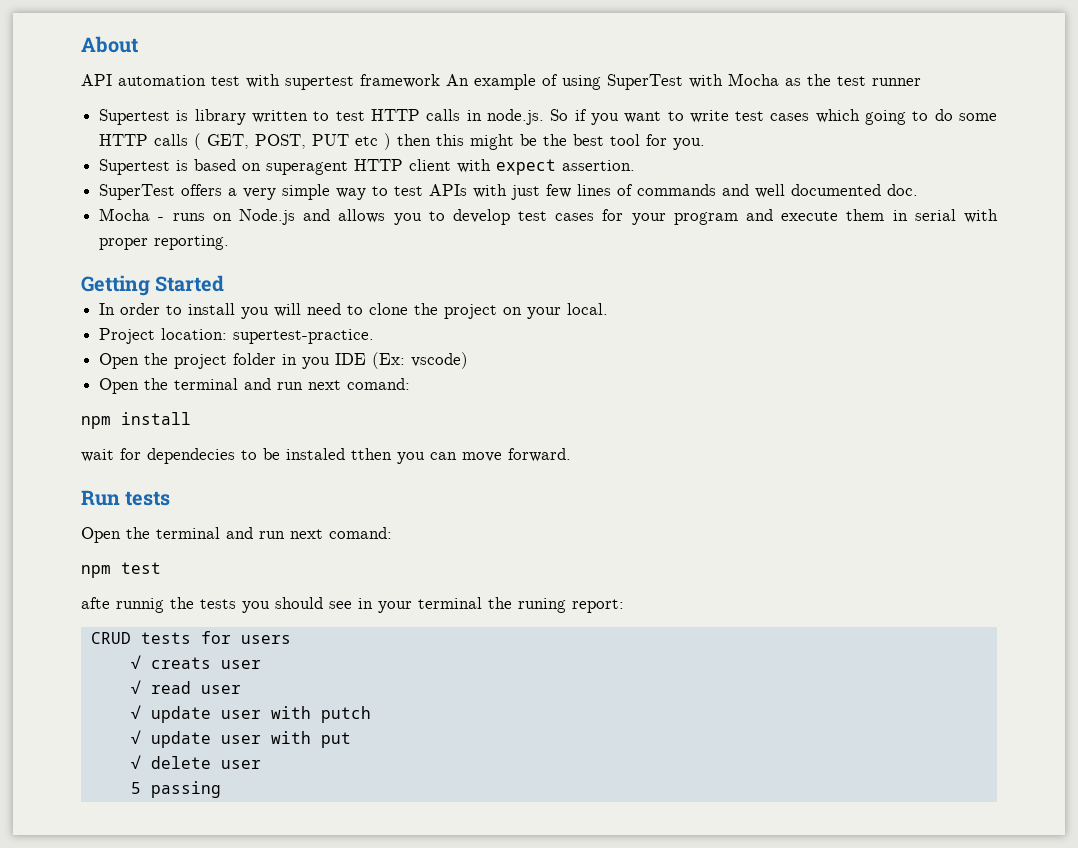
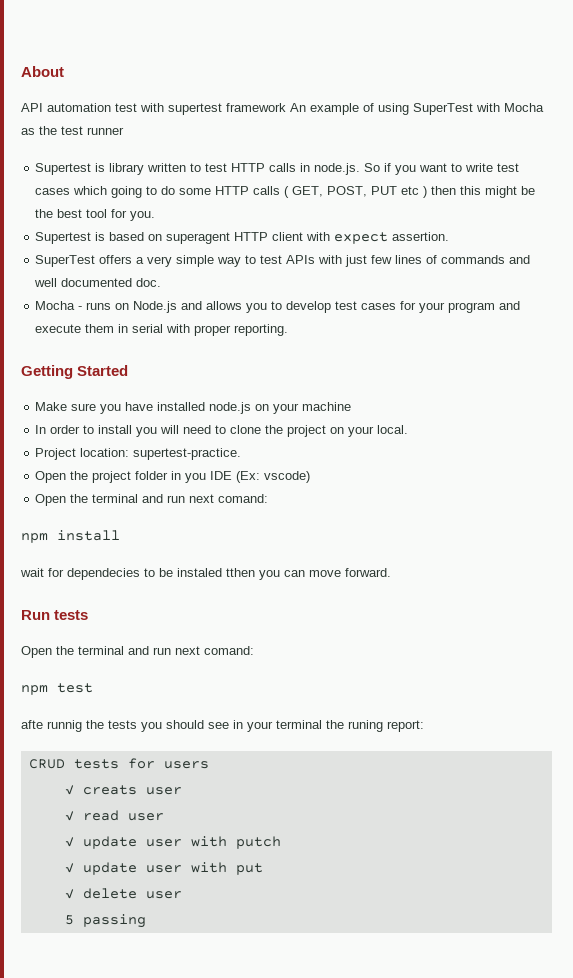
(225, 283) none -> [35,402,352,414] // Make sure you have installed node.js on your machine

